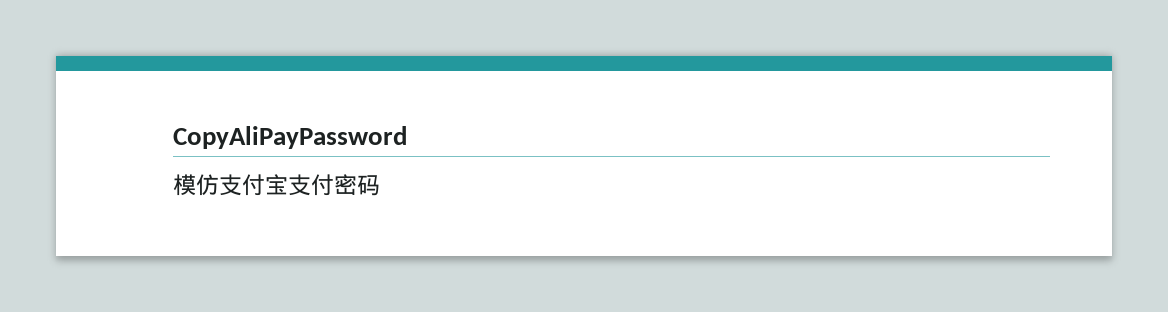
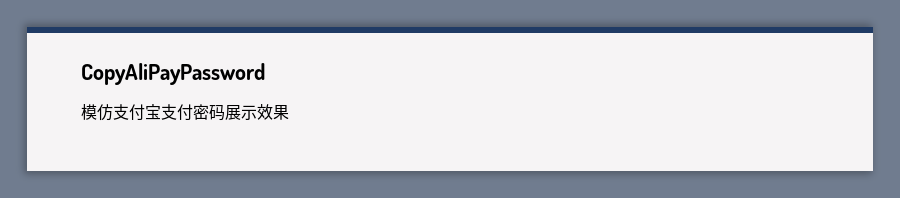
(380, 185) none -> [225,104,289,120] 展示效果

